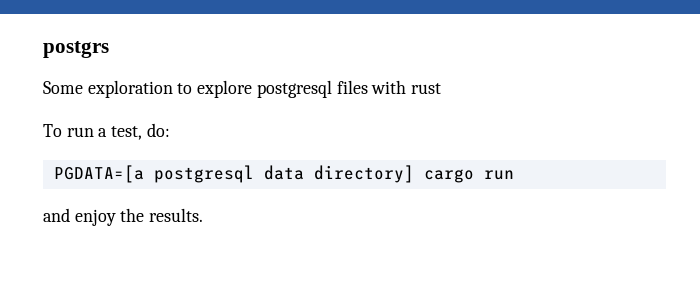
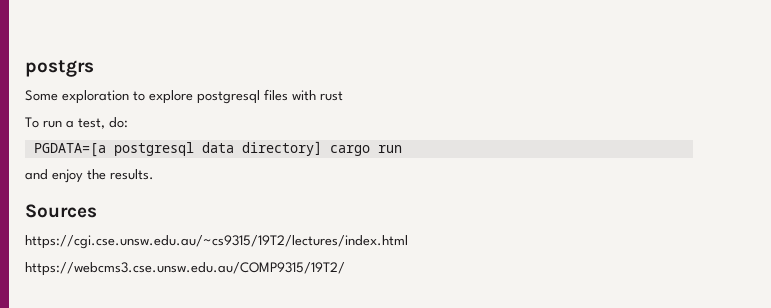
(204, 215) none -> [25,204,97,218] [25,235,408,249] [25,262,345,276] // Sources // https://cgi.cse.unsw.edu.au/~cs9315/19T2/lectures/index.html // https://webcms3.cse.unsw.edu.au/COMP9315/19T2/

